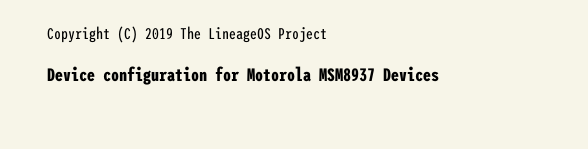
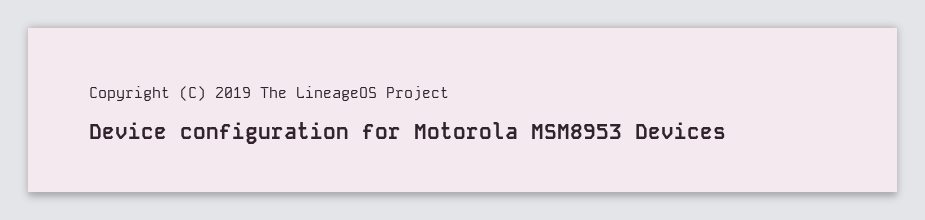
[319,68,375,82] MSM8937 -> [531,124,622,139] MSM8953

